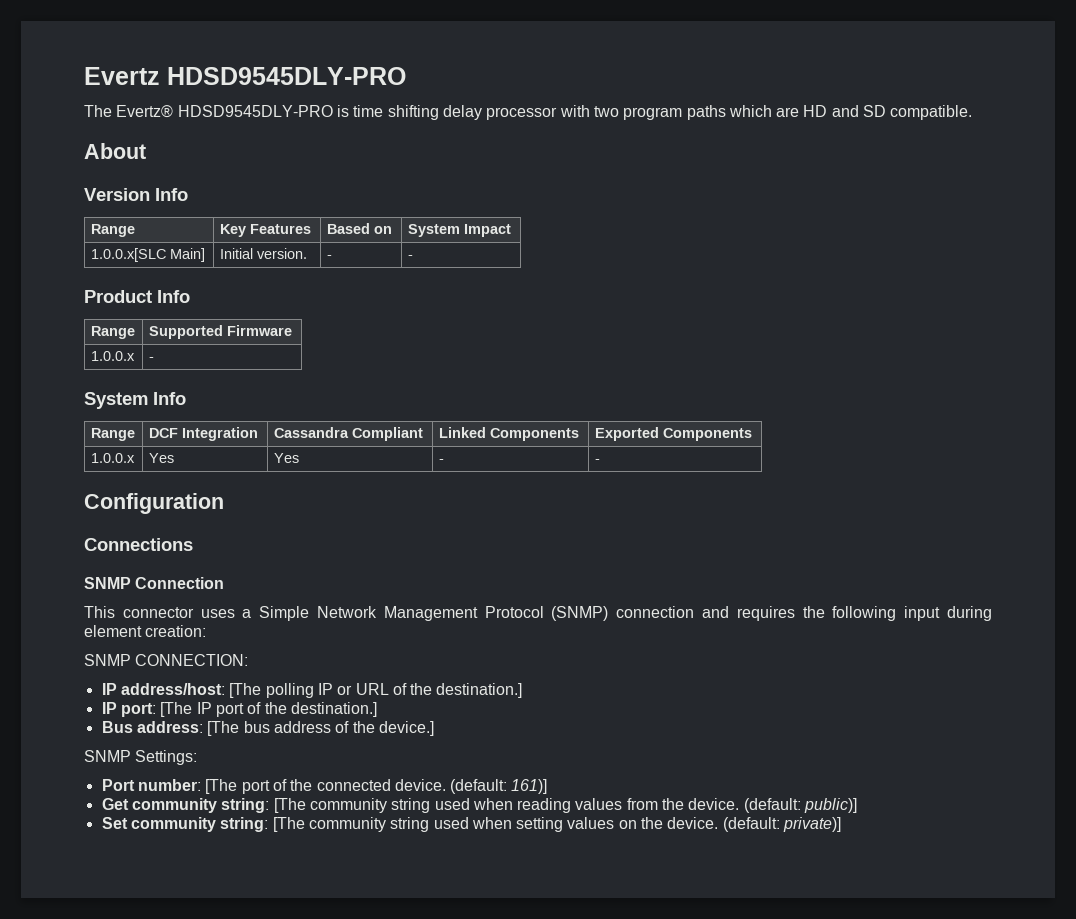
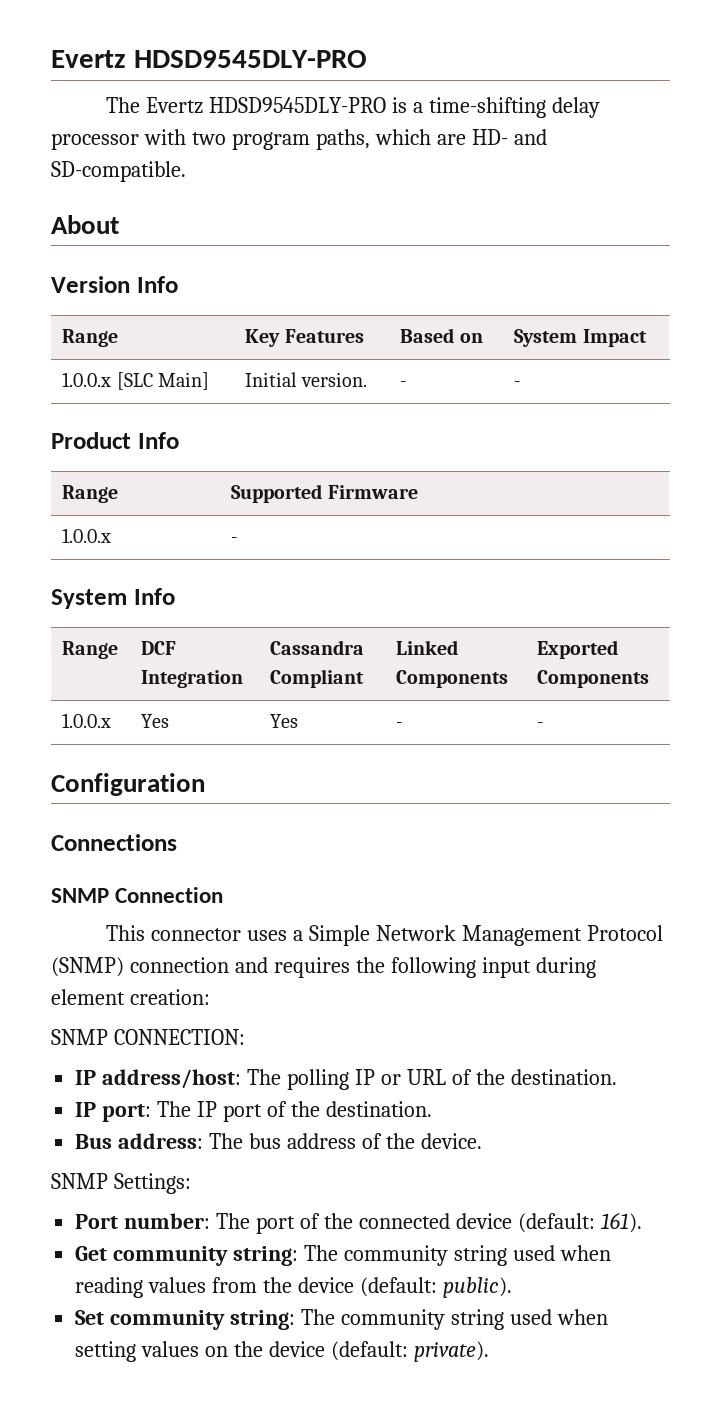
[116,105,174,118] Evertz® -> [146,97,204,114] Evertz
[353,105,439,120] time shifting -> [413,97,547,118] a time-shifting
[686,105,726,120] paths -> [315,129,370,150] paths,
[803,105,973,120] HD and SD compatible. -> [471,129,547,145] [51,161,186,182] HD- and SD-compatible.
[90,248,166,262] 1.0.0.x[SLC -> [62,372,153,390] 1.0.0.x [SLC
[229,683,262,698] [The -> [247,1069,282,1085] The
[436,683,523,698] destination.] -> [510,1069,617,1085] destination.
[160,702,193,717] [The -> [157,1101,192,1117] The
[290,702,377,717] destination.] -> [325,1101,432,1117] destination.
[207,721,240,736] [The -> [209,1133,244,1149] The
[378,721,434,736] device.] -> [420,1133,482,1149] device.
[205,779,238,794] [The -> [216,1213,251,1229] The
[394,779,548,794] device. (default: 161)] -> [455,1212,642,1233] device (default: 161).
[273,798,306,813] [The -> [304,1245,339,1261] The
[688,798,858,813] device. (default: public)] -> [297,1277,512,1298] device (default: public).
[272,817,305,832] [The -> [301,1309,336,1325] The
[667,817,842,832] device. (default: private)] -> [268,1341,489,1362] device (default: private).

